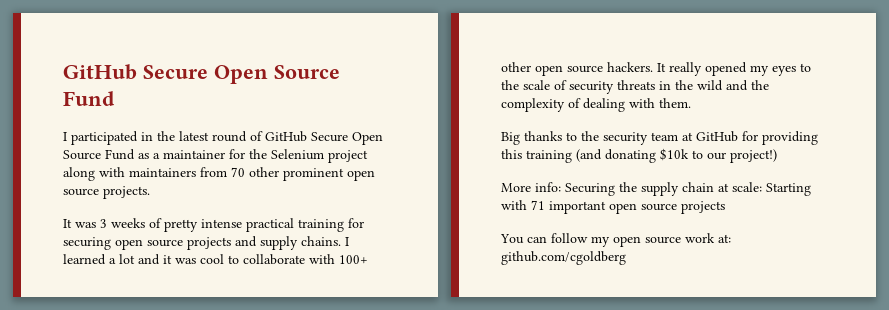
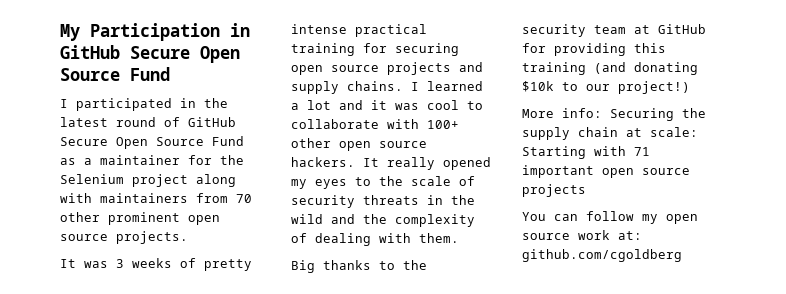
(63, 72) none -> [60,23,250,41] My Participation in

